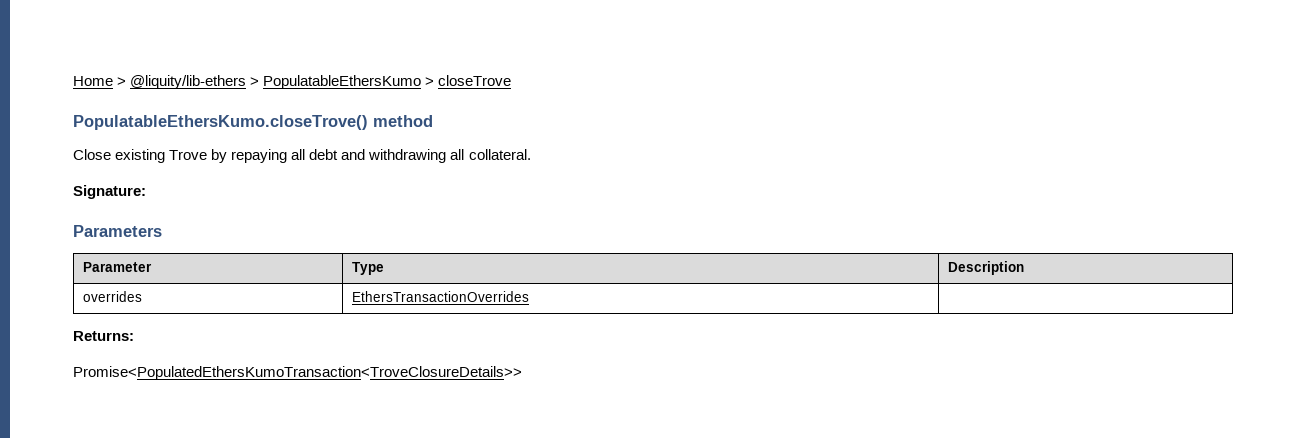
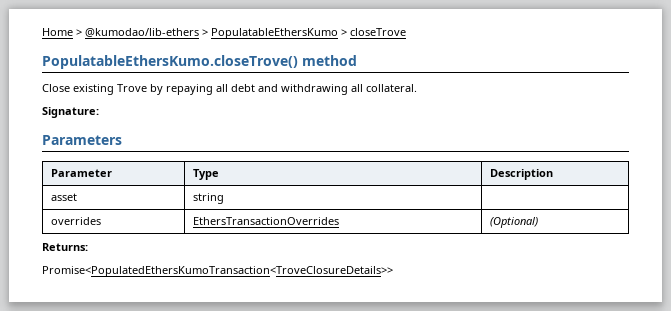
[130,75,247,89] @liquity/lib-ethers -> [85,28,199,37] @kumodao/lib-ethers
(1025, 268) none -> [50,193,77,201] [192,193,224,204] // asset | string |
(530, 296) none -> [489,217,538,228] (Optional)

